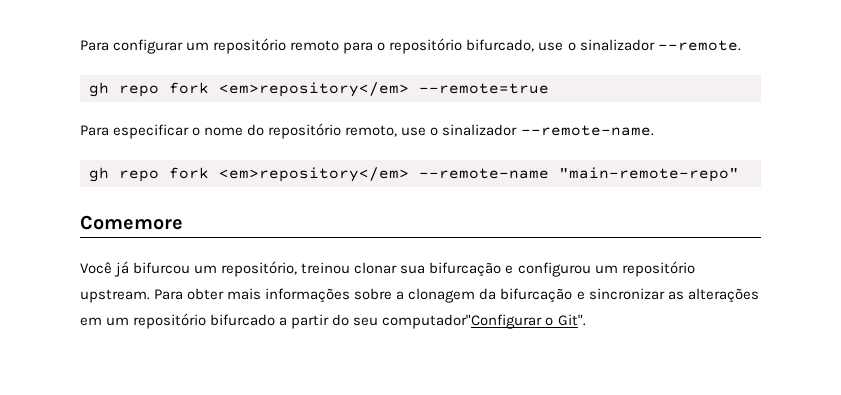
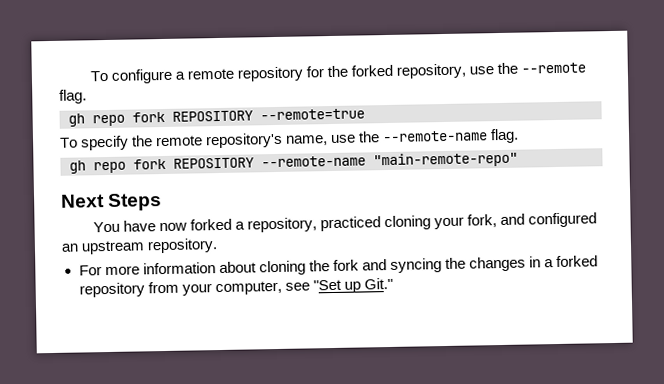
[80,38,741,54] [89,82,409,97] Para configurar um repositório remoto para o repositório bifurcado, use o sinalizador --remote. // gh repo fork <em>repository</em> -> [89,62,587,84] [59,89,87,104] [68,110,253,127] To configure a remote repository for the forked repository, use the --remote flag. // gh repo fork REPOSITORY
[80,123,654,139] [89,167,409,182] Para especificar o nome do repositório remoto, use o sinalizador --remote-name. // gh repo fork <em>repository</em> -> [59,128,520,151] [69,157,254,174] To specify the remote repository's name, use the --remote-name flag. // gh repo fork REPOSITORY
[80,215,183,230] [80,261,695,277] [80,288,759,303] [80,313,586,329] Comemore // Você já bifurcou um repositório, treinou clonar sua bifurcação e configurou um repositório upstream. Para obter mais informações sobre a clonagem da bifurcação e sincronizar as alterações em um repositório bifurcado a partir do seu computador"Configurar o Git". -> [61,193,163,211] [92,212,598,233] [61,238,219,255] [78,255,599,276] [78,277,393,298] Next Steps // You have now forked a repository, practiced cloning your fork, and configured an upstream repository. // For more information about cloning the fork and syncing the changes in a forked repository from your computer, see "Set up Git."

